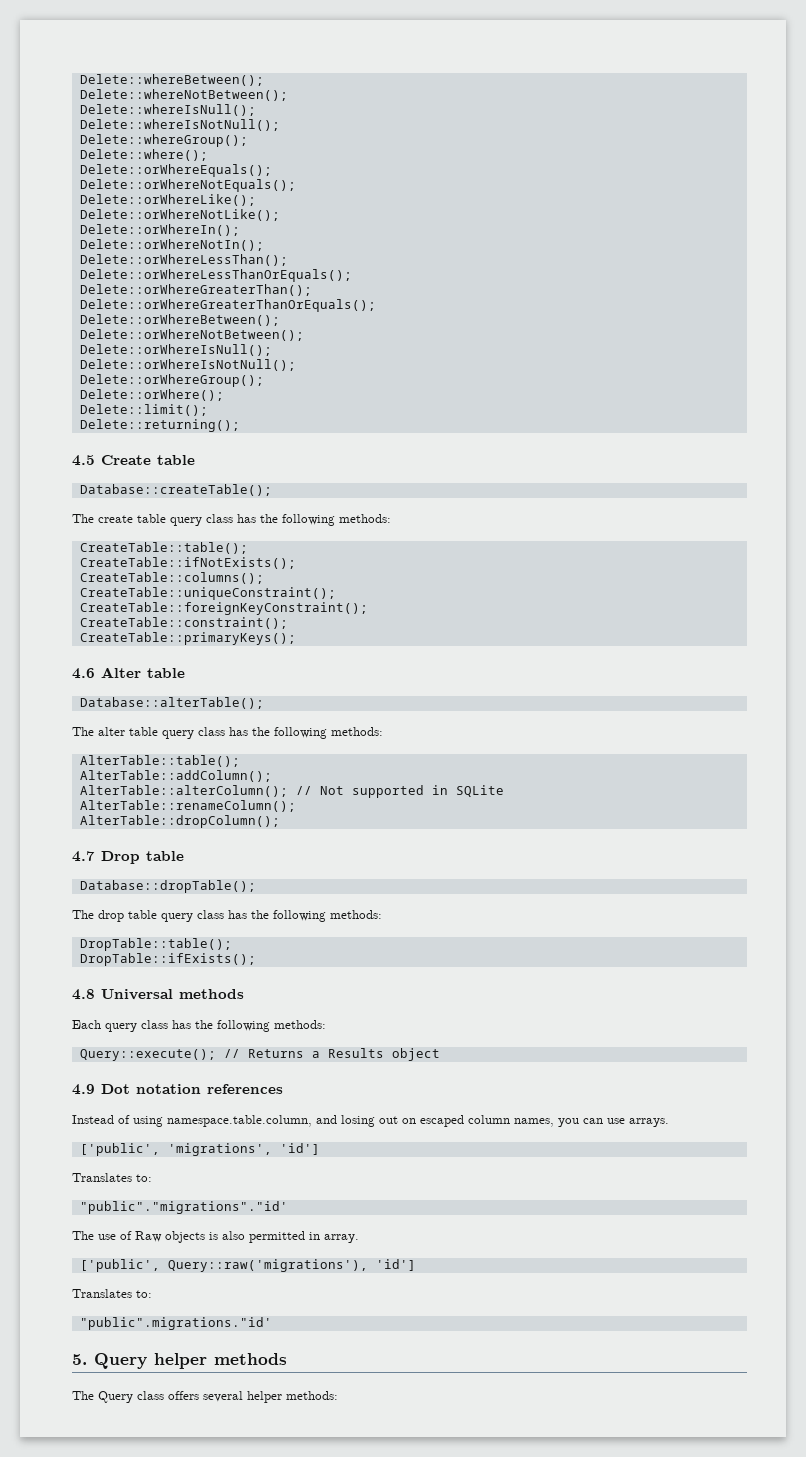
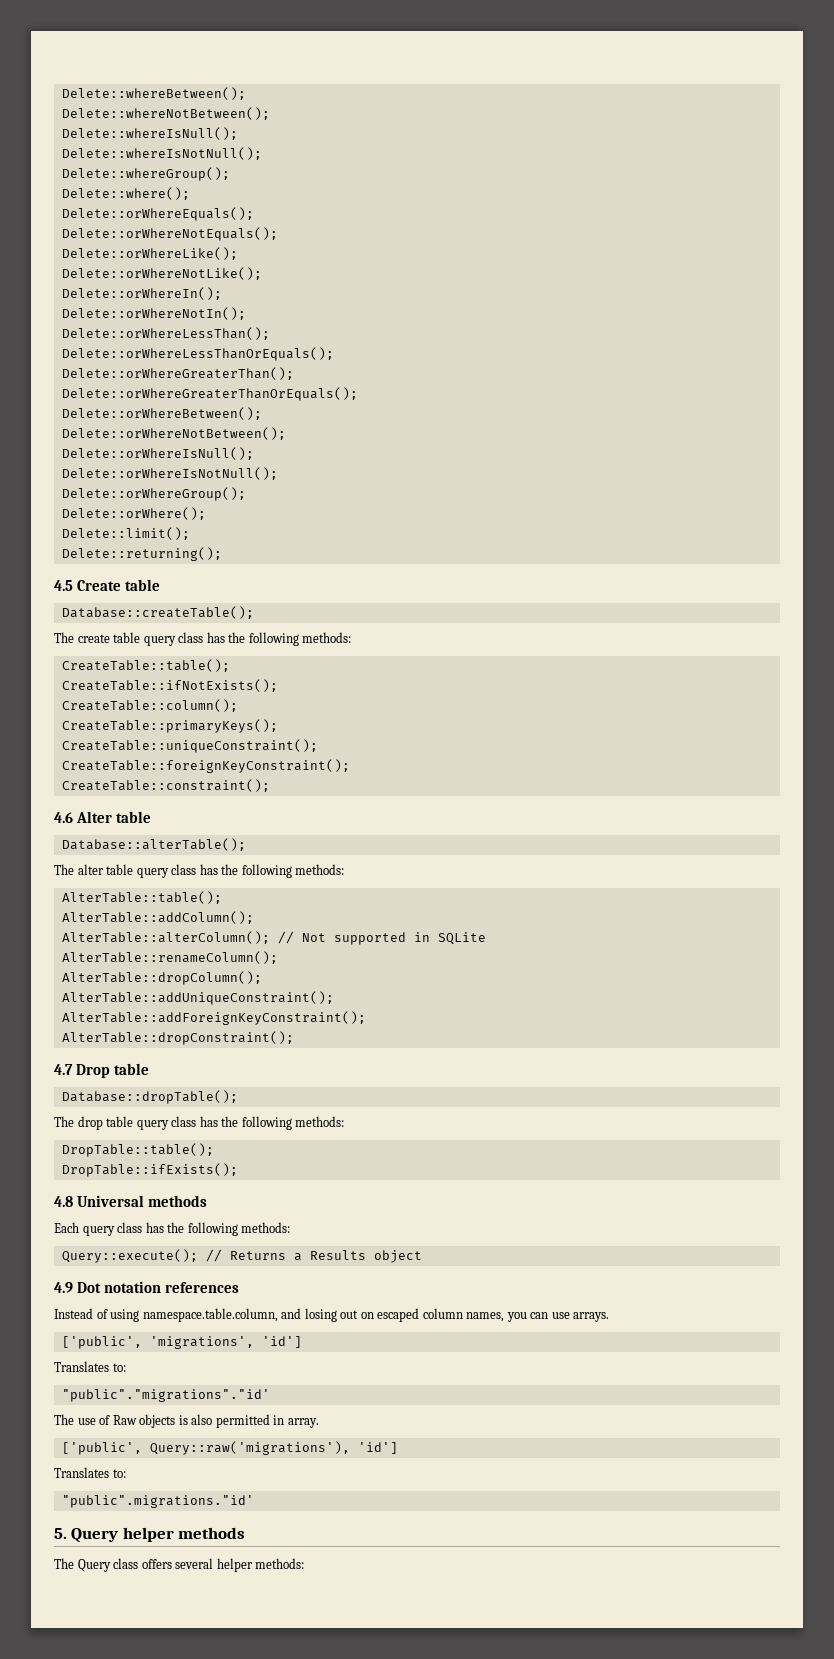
[79,572,264,584] CreateTable::columns(); -> [61,699,238,712] [61,719,278,733] CreateTable::column(); // CreateTable::primaryKeys();
[79,632,296,645] // CreateTable::primaryKeys(); -> (270, 785) none
(280, 821) none -> [61,991,334,1005] [61,1011,366,1025] [61,1031,294,1045] // AlterTable::addUniqueConstraint(); // AlterTable::addForeignKeyConstraint(); // AlterTable::dropConstraint();

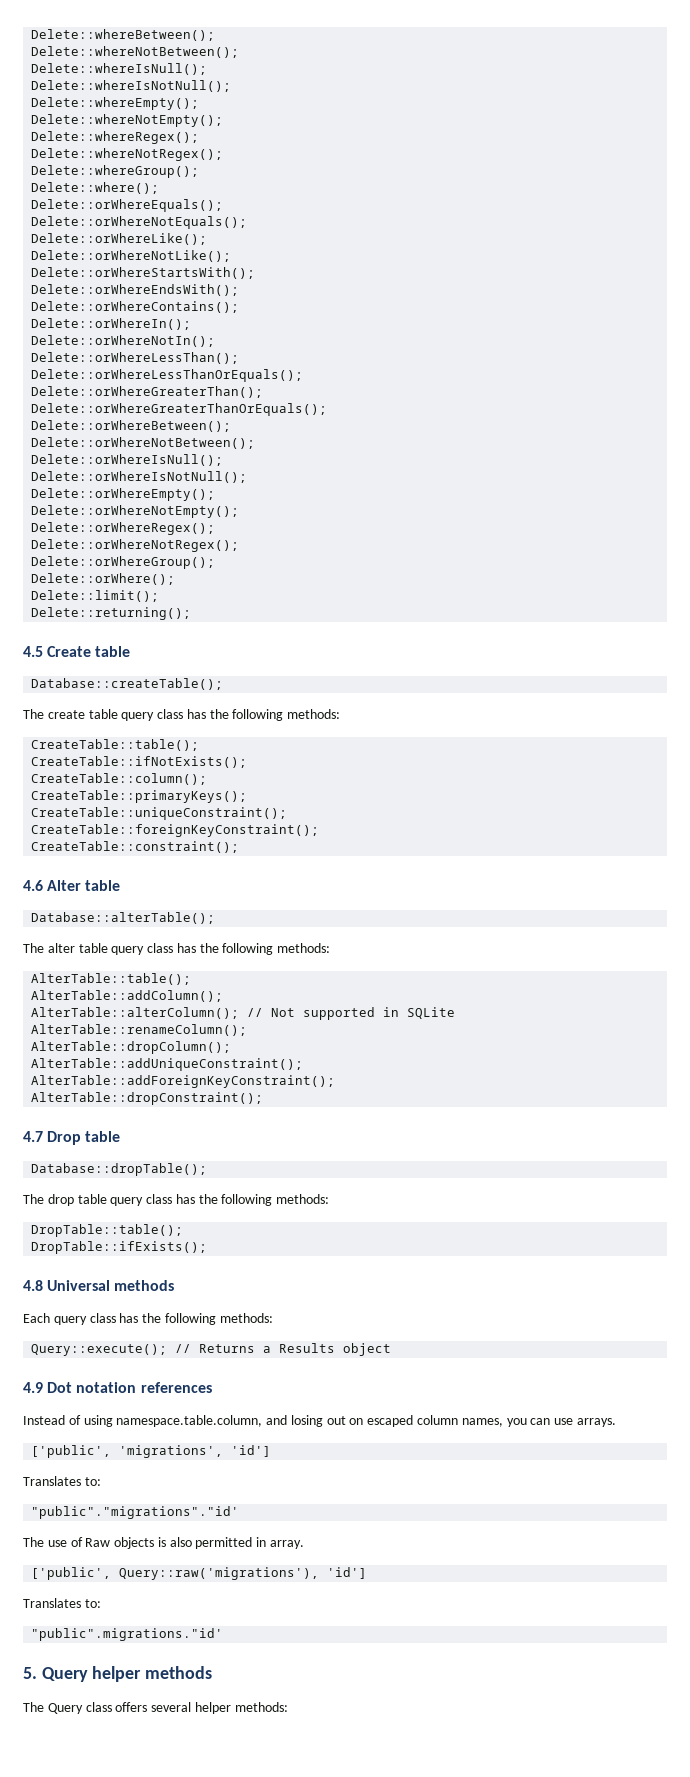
(262, 153) none -> [31,97,200,110] [31,114,224,127] [31,131,200,144] [31,148,224,161] // Delete::whereEmpty(); // Delete::whereNotEmpty(); // Delete::whereRegex(); // Delete::whereNotRegex();
(262, 273) none -> [31,267,256,279] [31,284,240,296] [31,301,240,313] // Delete::orWhereStartsWith(); // Delete::orWhereEndsWith(); // Delete::orWhereContains();
(278, 473) none -> [31,488,216,501] [31,505,240,518] [31,522,216,535] [31,539,240,552] // Delete::orWhereEmpty(); // Delete::orWhereNotEmpty(); // Delete::orWhereRegex(); // Delete::orWhereNotRegex();

